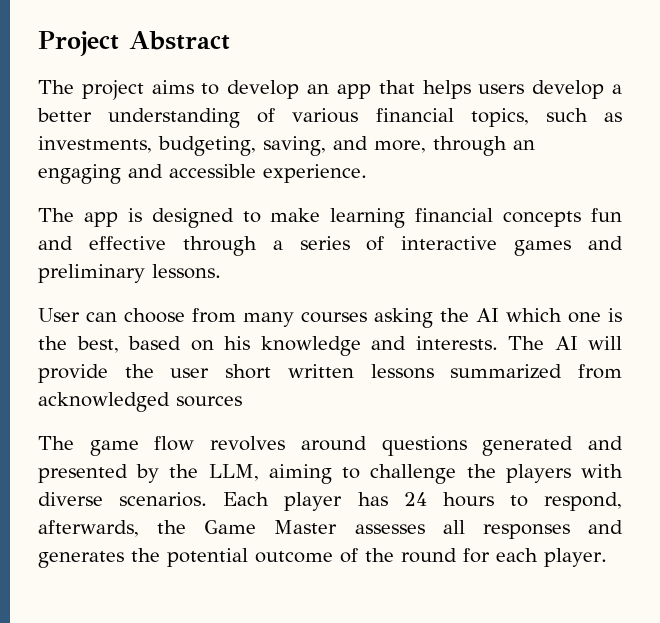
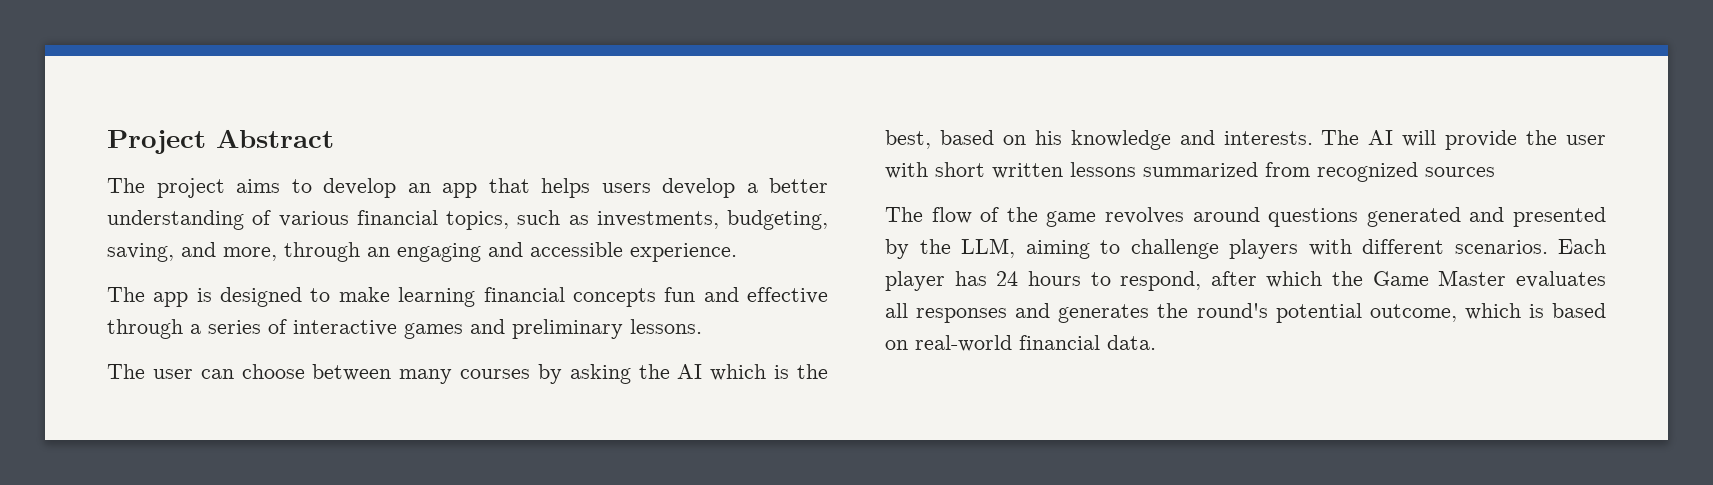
[38,308,80,322] User -> [107,364,193,379] The user
[192,308,236,323] from -> [312,364,392,381] between
(367, 317) none -> [537,364,562,384] by
[568,312,601,323] one -> (767, 372) none
(210, 373) none -> [885,162,928,179] with
[38,392,170,412] acknowledged -> [1317,162,1418,182] recognized
[89,436,195,456] game flow -> [931,207,1097,227] flow of the game
[466,464,496,478] the -> (1219, 249) none
[38,492,103,506] diverse -> [1362,239,1444,254] different
[38,520,139,537] afterwards, -> [1210,271,1323,288] after which
[354,524,425,534] assesses -> [1516,271,1606,288] evaluates
[167,548,607,567] potential outcome of the round for each player. -> [1196,303,1606,323] [885,335,1156,352] round's potential outcome, which is based on real-world financial data.

